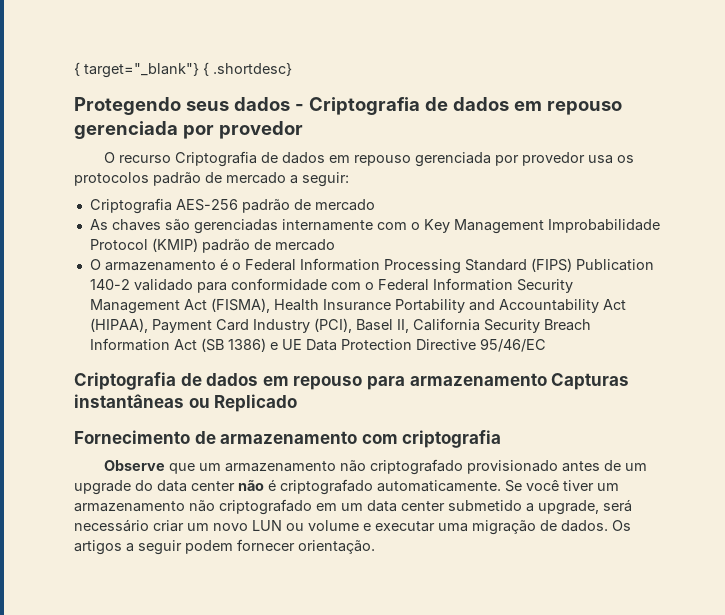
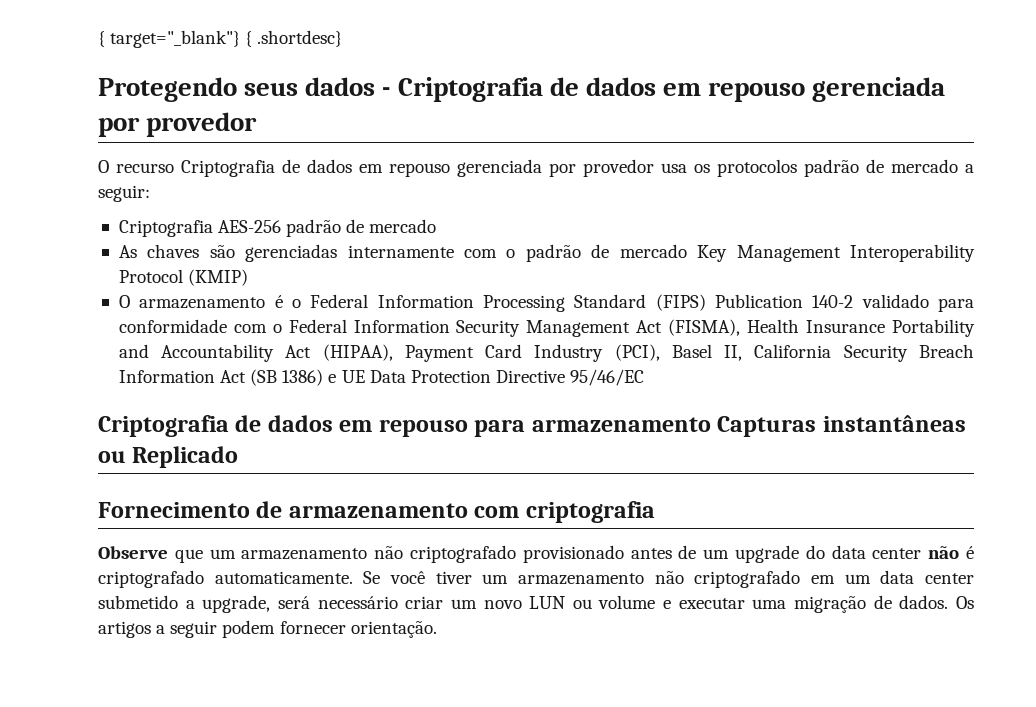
[423,219,660,234] [89,238,335,253] Key Management Improbabilidade Protocol (KMIP) padrão de mercado -> [525,244,975,262] [118,269,249,286] padrão de mercado Key Management Interoperability Protocol (KMIP)

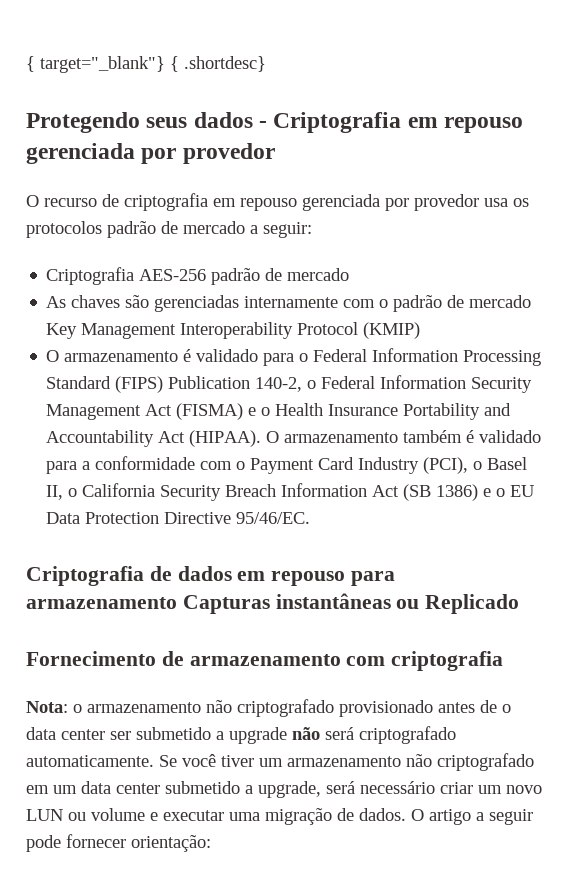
[549,77,656,96] de dados -> (402, 122) none
[181,159,352,177] Criptografia de dados -> [102,193,208,211] de criptografia
(283, 301) none -> [196,349,295,366] validado para
[812,294,975,312] [118,319,267,333] 140-2 validado para conformidade com -> [255,377,303,392] 140-2,
[668,319,741,336] (FISMA), -> [176,403,271,420] (FISMA) e o
[322,344,393,361] (HIPAA), -> [189,430,542,447] [46,456,246,474] (HIPAA). O armazenamento também é validado para a conformidade com o
(660, 352) none -> [473,461,483,470] o
(743, 353) none -> [68,488,78,497] o
[341,370,365,383] UE -> [496,485,535,497] o EU
[570,369,645,386] 95/46/EC -> [236,512,311,524] 95/46/EC.
[98,546,236,563] Observe que um -> [26,701,82,713] Nota: o
[703,545,974,563] um upgrade do data center não é -> [502,704,511,713] [26,727,354,744] o data center ser submetido a upgrade não será
[955,596,974,609] [98,620,437,638] Os artigos a seguir podem fornecer orientação. -> [411,809,533,825] [26,834,211,852] O artigo a seguir pode fornecer orientação:

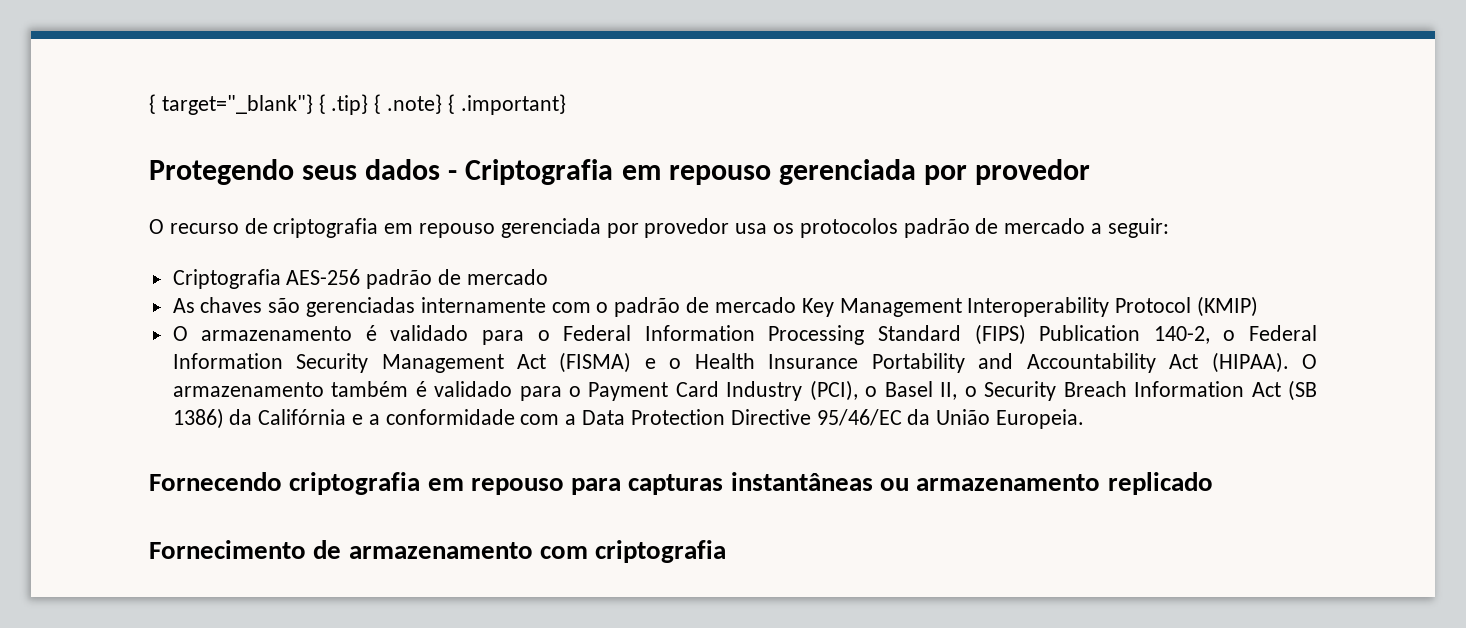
[184,56,266,72] .shortdesc} -> [331,94,566,115] .tip} { .note} { .important}
[82,456,233,470] a conformidade com -> (562, 393) none
[82,483,156,497] California -> (977, 391) none
[483,485,535,497] [46,512,311,524] [26,566,396,586] [26,593,520,614] e o EU Data Protection Directive 95/46/EC. // Criptografia de dados em repouso para armazenamento Capturas instantâneas ou Replicado -> [229,409,1084,429] [149,472,1213,495] da Califórnia e a conformidade com a Data Protection Directive 95/46/EC da União Europeia. // Fornecendo criptografia em repouso para capturas instantâneas ou armazenamento replicado
[26,699,511,717] [26,726,456,744] [26,753,534,771] [26,781,542,798] [26,808,533,825] [26,834,211,852] // Nota: o armazenamento não criptografado provisionado antes de o data center ser submetido a upgrade não será criptografado automaticamente. Se você tiver um armazenamento não criptografado em um data center submetido a upgrade, será necessário criar um novo LUN ou volume e executar uma migração de dados. O artigo a seguir pode fornecer orientação: -> (727, 551) none

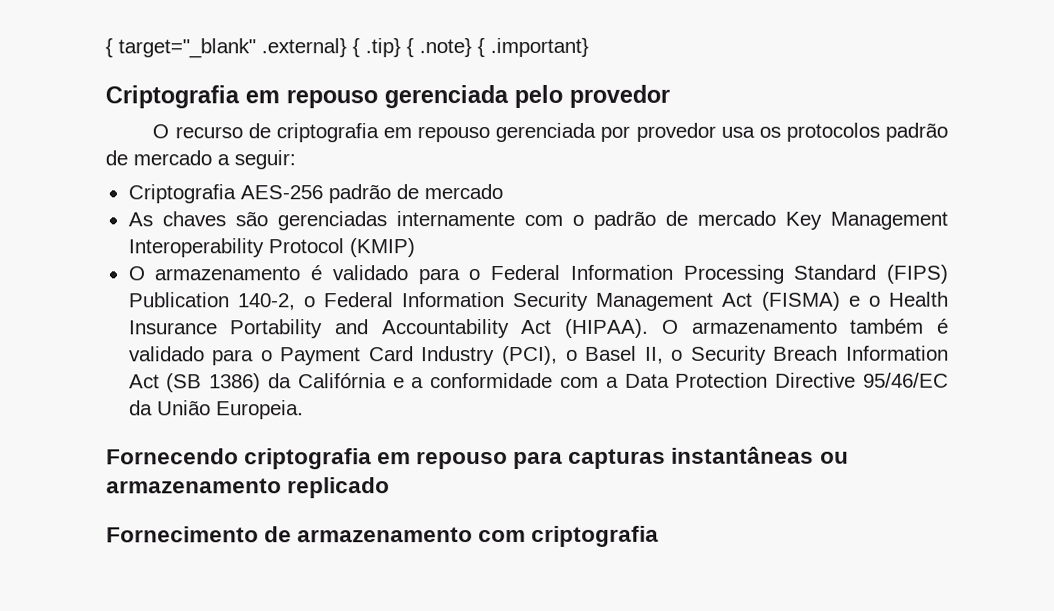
[149,94,313,115] { target="_blank"} -> [105,38,347,59] { target="_blank" .external}
[149,159,458,185] Protegendo seus dados - -> (589, 47) none
[923,165,967,185] por -> [514,84,563,109] pelo

